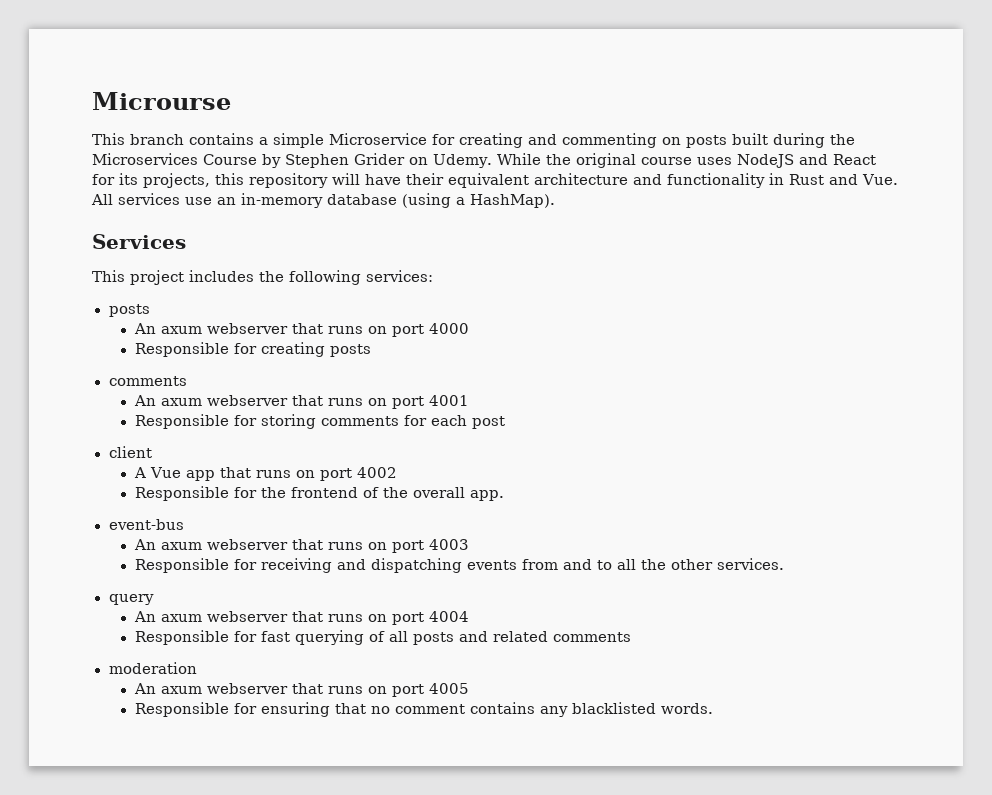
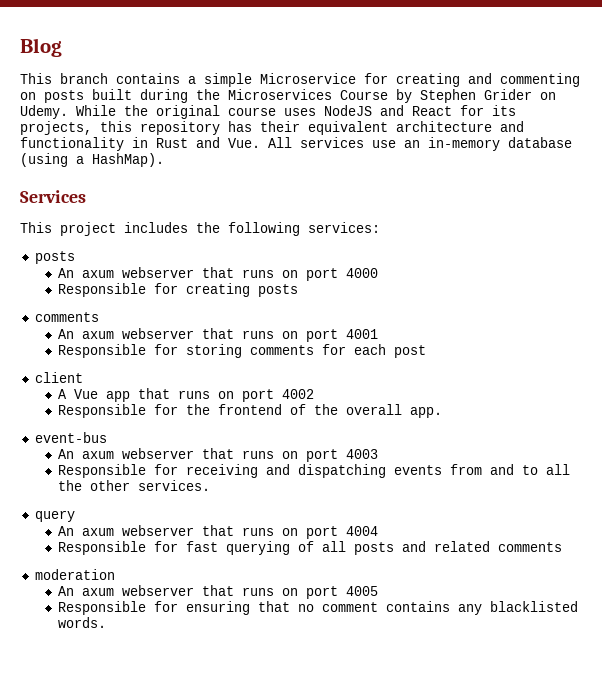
[92,92,231,110] Microurse -> [20,38,62,57] Blog
[332,173,401,185] will have -> [228,121,252,132] has

